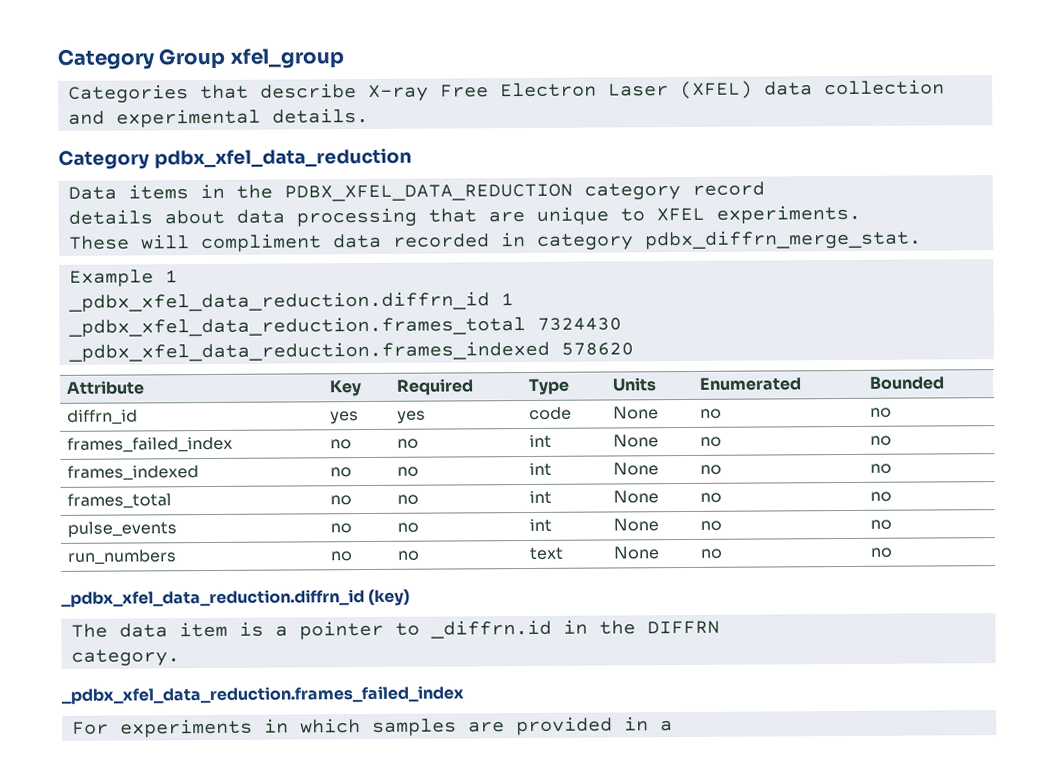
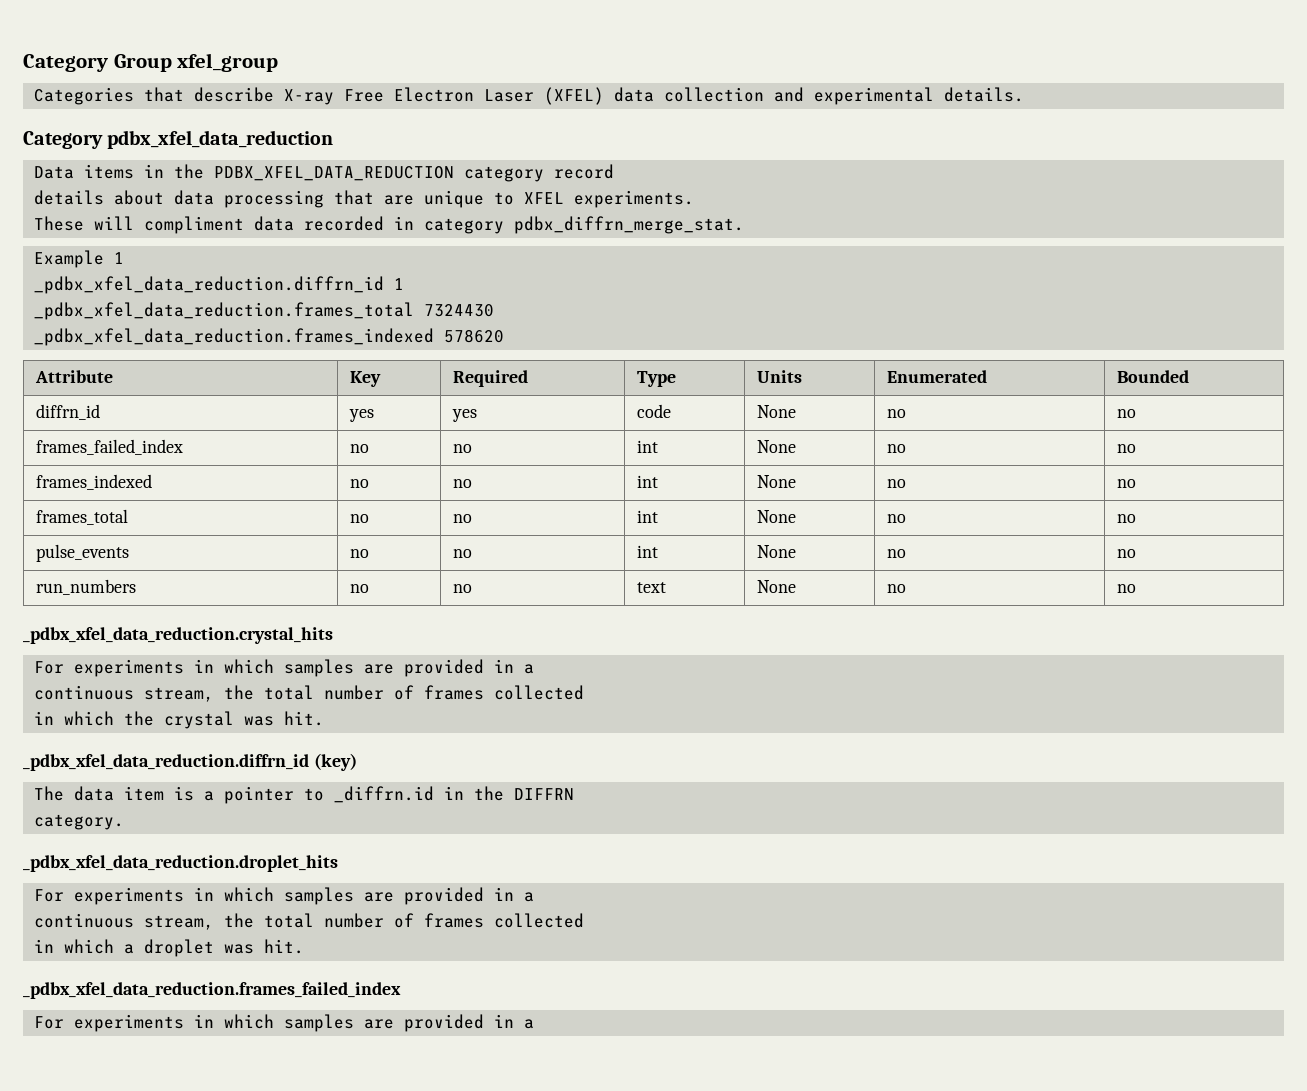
(893, 552) none -> [23,627,333,644] [33,659,534,677] [33,685,584,702] [33,711,324,729] // _pdbx_xfel_data_reduction.crystal_hits // For experiments in which samples are provided in a // continuous stream, the total number of frames collected // in which the crystal was hit.
(180, 658) none -> [23,855,338,872] [33,887,534,905] [33,913,584,930] [33,939,304,957] // _pdbx_xfel_data_reduction.droplet_hits // For experiments in which samples are provided in a // continuous stream, the total number of frames collected // in which a droplet was hit.

